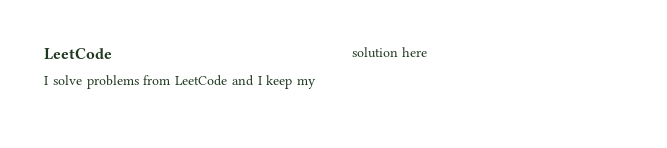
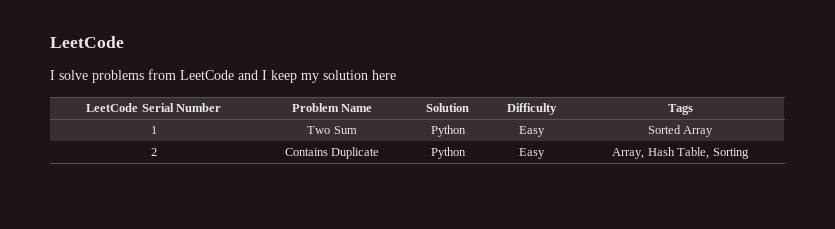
(427, 52) none -> [86,103,221,112] [291,103,373,112] [426,103,470,112] [507,103,557,115] [667,104,693,115] [150,126,157,134] [307,126,357,134] [430,125,466,137] [519,126,545,137] [647,125,714,137] [150,148,157,156] [284,147,380,159] [430,147,466,159] [519,148,545,159] [612,147,749,159] // LeetCode Serial Number | Problem Name | Solution | Difficulty | Tags // 1 | Two Sum | Python | Easy | Sorted Array // 2 | Contains Duplicate | Python | Easy | Array, Hash Table, Sorting

